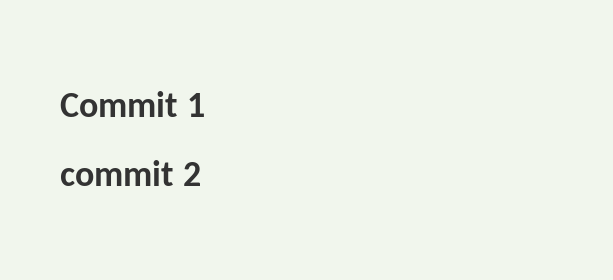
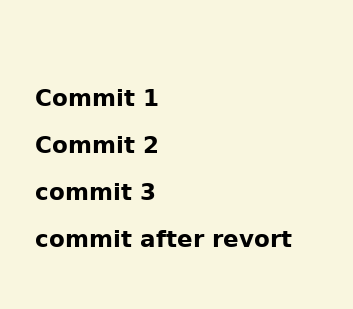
[60,160,201,186] // commit 2 -> [35,136,159,153] [35,183,156,200] [35,230,292,247] // Commit 2 // commit 3 // commit after revort

